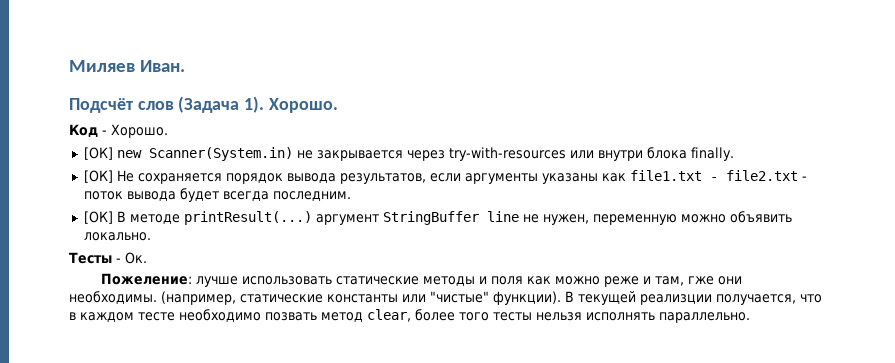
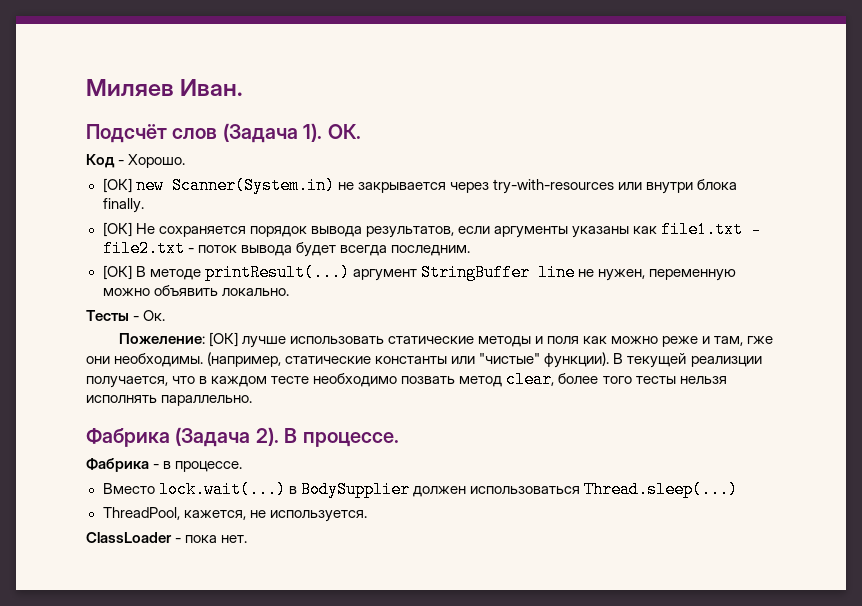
[268,98,338,113] Хорошо. -> [327,124,361,139] ОК.
(192, 279) none -> [208,332,238,347] [ОК]
(750, 317) none -> [86,427,399,447] [86,458,243,472] [102,481,738,498] [102,507,367,522] [86,532,248,543] // Фабрика (Задача 2). В процессе. // Фабрика - в процессе. // Вместо lock.wait(...) в BodySupplier должен использоваться Thread.sleep(...) // ThreadPool, кажется, не используется. // ClassLoader - пока нет.

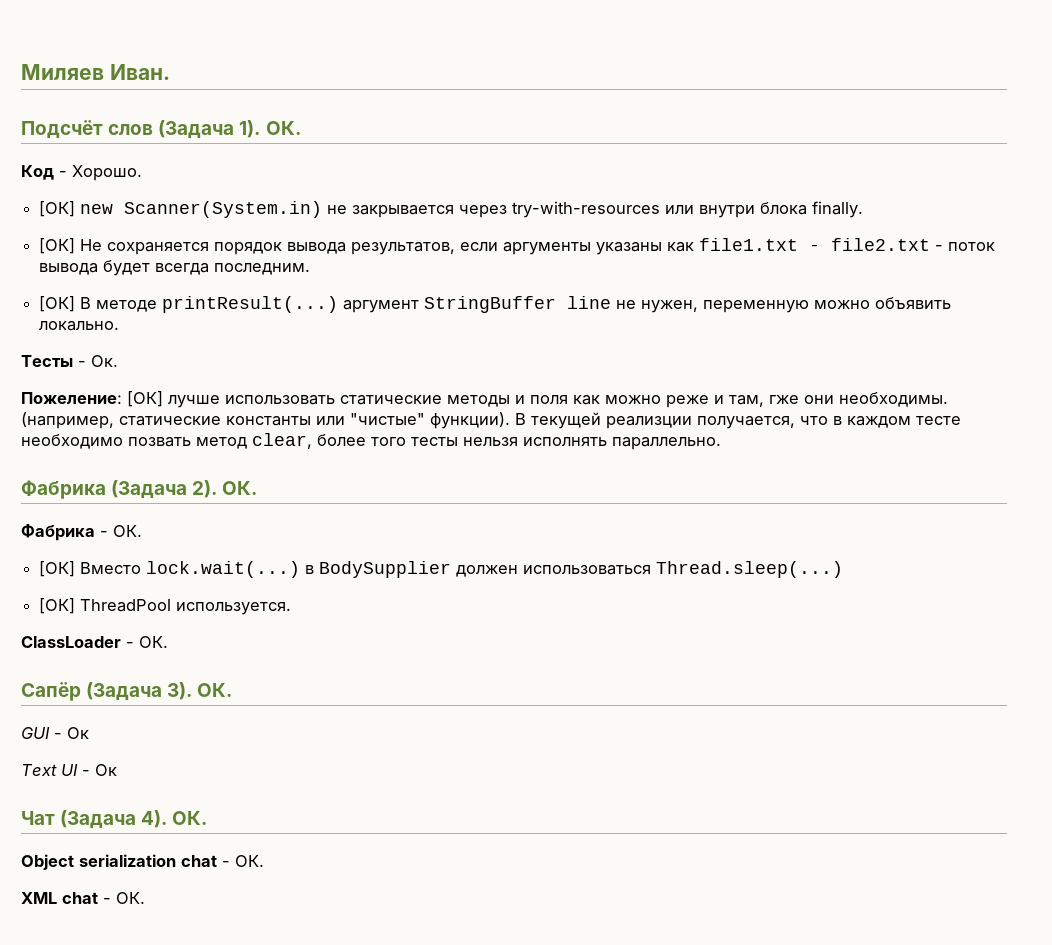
[284,428,399,447] В процессе. -> [222,481,258,495] ОК.
[163,461,243,472] в процессе. // -> [113,525,142,537] [39,561,76,577] ОК. // [ОК]
[102,507,266,520] ThreadPool, кажется, не -> [39,598,172,614] [ОК] ThreadPool
[185,535,248,543] пока нет. -> [139,636,168,648] [21,682,233,701] [21,727,89,739] [21,764,117,776] [21,810,208,829] [21,854,264,870] [21,892,145,904] ОК. // Сапёр (Задача 3). ОК. // GUI - Ок // Text UI - Ок // Чат (Задача 4). ОК. // Object serialization chat - ОК. // XML chat - ОК.

